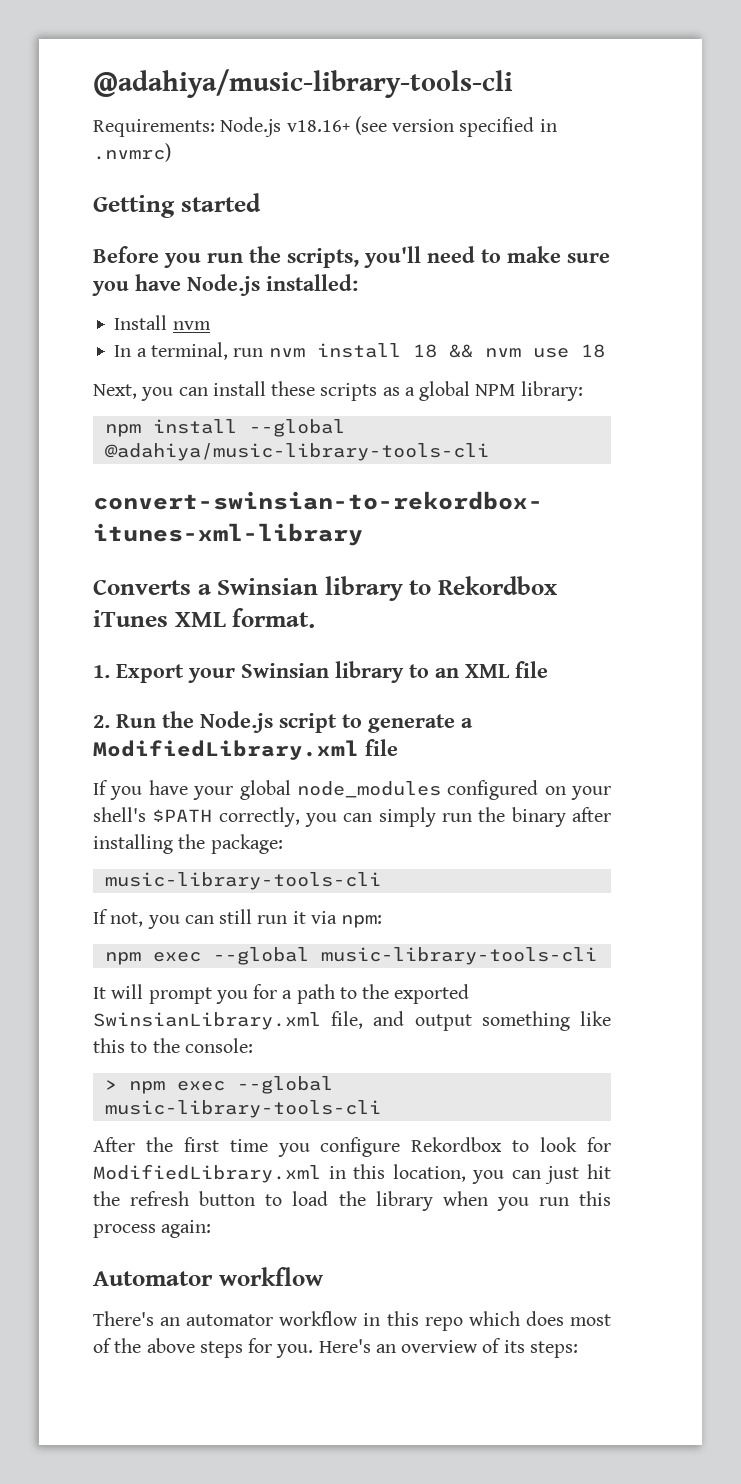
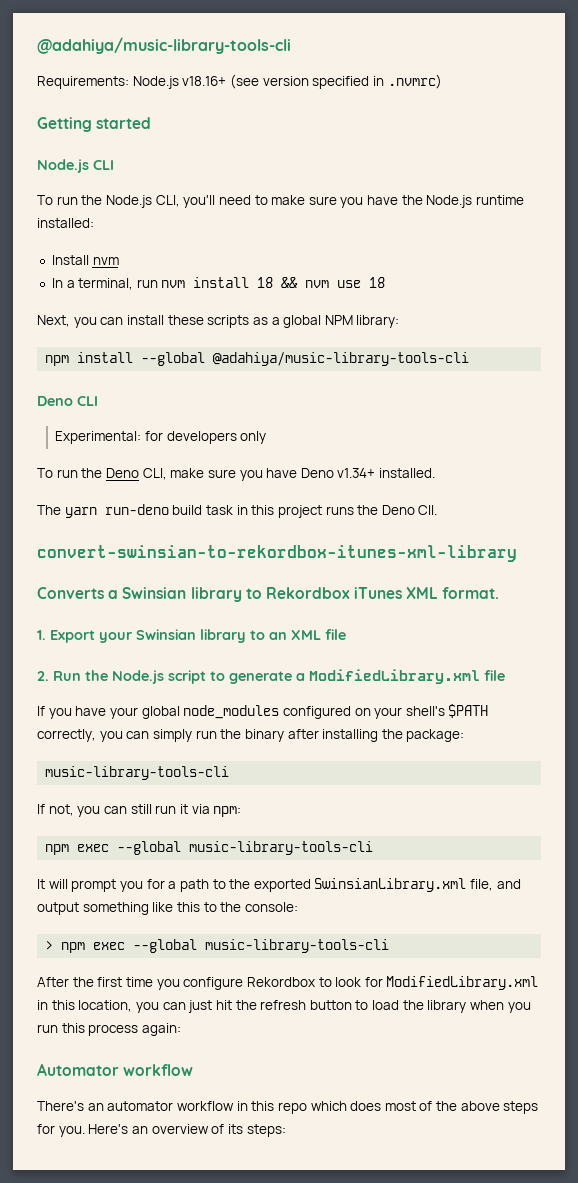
[93,246,359,268] Before you run the scripts, -> [37,159,114,173] [37,195,180,208] Node.js CLI // To run the Node.js CLI,
[187,274,260,296] Node.js -> [401,195,525,208] the Node.js runtime
(489, 452) none -> [37,396,98,406] [55,431,267,444] [37,468,436,481] [37,504,438,518] // Deno CLI // Experimental: for developers only // To run the Deno CLI, make sure you have Deno v1.34+ installed. // The yarn run-deno build task in this project runs the Deno ClI.

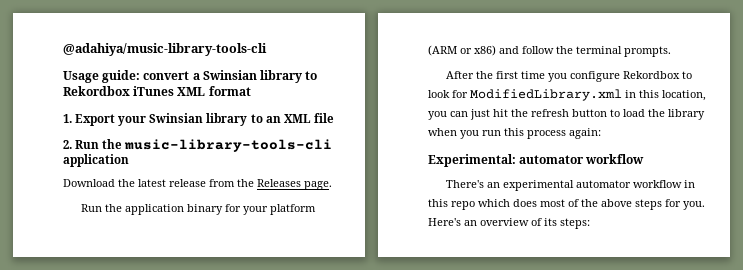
[37,37,291,54] [37,74,442,89] [37,117,152,132] [37,159,114,173] [37,195,525,208] [37,218,94,228] [51,255,119,265] [51,277,386,290] [37,315,400,328] [45,352,470,366] [37,396,98,406] [55,431,267,444] [37,468,436,481] [37,504,438,518] [37,545,517,562] [37,587,104,599] @adahiya/music-library-tools-cli // Requirements: Node.js v18.16+ (see version specified in .nvmrc) // Getting started // Node.js CLI // To run the Node.js CLI, you'll need to make sure you have the Node.js runtime installed: // Install nvm // In a terminal, run nvm install 18 && nvm use 18 // Next, you can install these scripts as a global NPM library: // npm install --global @adahiya/music-library-tools-cli // Deno CLI // Experimental: for developers only // To run the Deno CLI, make sure you have Deno v1.34+ installed. // The yarn run-deno build task in this project runs the Deno ClI. // convert-swinsian-to-rekordbox-itunes-xml-library // Converts -> [63,43,267,56] [63,70,190,83] @adahiya/music-library-tools-cli // Usage guide: convert
[442,587,500,599] format. -> [208,86,251,96] format
[112,669,505,684] [37,704,489,719] [37,729,465,742] [45,766,230,780] [37,804,242,817] [45,841,374,855] [37,878,521,892] [37,902,298,915] [45,939,390,953] Node.js script to generate a ModifiedLibrary.xml file // If you have your global node_modules configured on your shell's $PATH correctly, you can simply run the binary after installing the package: // music-library-tools-cli // If not, you can still run it via npm: // npm exec --global music-library-tools-cli // It will prompt you for a path to the exported SwinsianLibrary.xml file, and output something like this to the console: // > npm exec --global music-library-tools-cli -> [124,139,333,152] [63,154,129,167] [63,179,332,190] [81,204,317,215] [428,45,671,57] music-library-tools-cli application // Download the latest release from the Releases page. // Run the application binary for your platform (ARM or x86) and follow the terminal prompts.
[37,1063,119,1076] Automator -> [428,154,585,167] Experimental: automator
(104, 1107) none -> [503,180,575,191] experimental

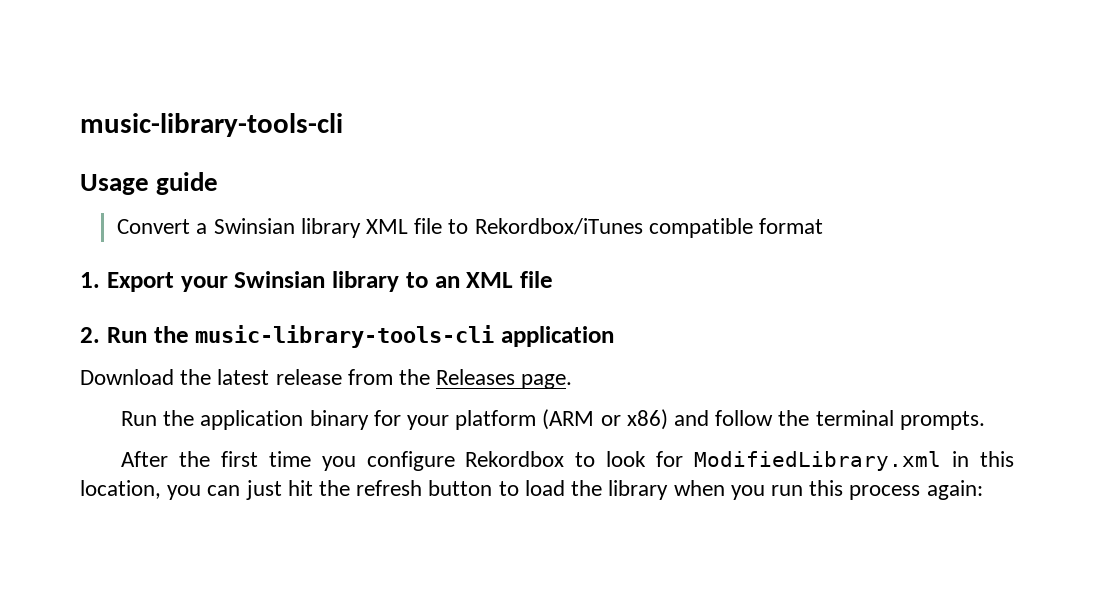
[63,43,267,56] @adahiya/music-library-tools-cli -> [80,113,343,137] music-library-tools-cli
[102,70,190,83] guide: convert -> [156,172,219,195] [117,219,191,234] guide // Convert
[305,71,318,80] [63,86,206,96] to Rekordbox iTunes XML -> [365,218,753,238] XML file to Rekordbox/iTunes compatible
[428,154,645,167] [446,180,696,191] [428,199,705,210] [428,218,590,229] // Experimental: automator workflow // There's an experimental automator workflow in this repo which does most of the above steps for you. Here's an overview of its steps: -> (983, 490) none

